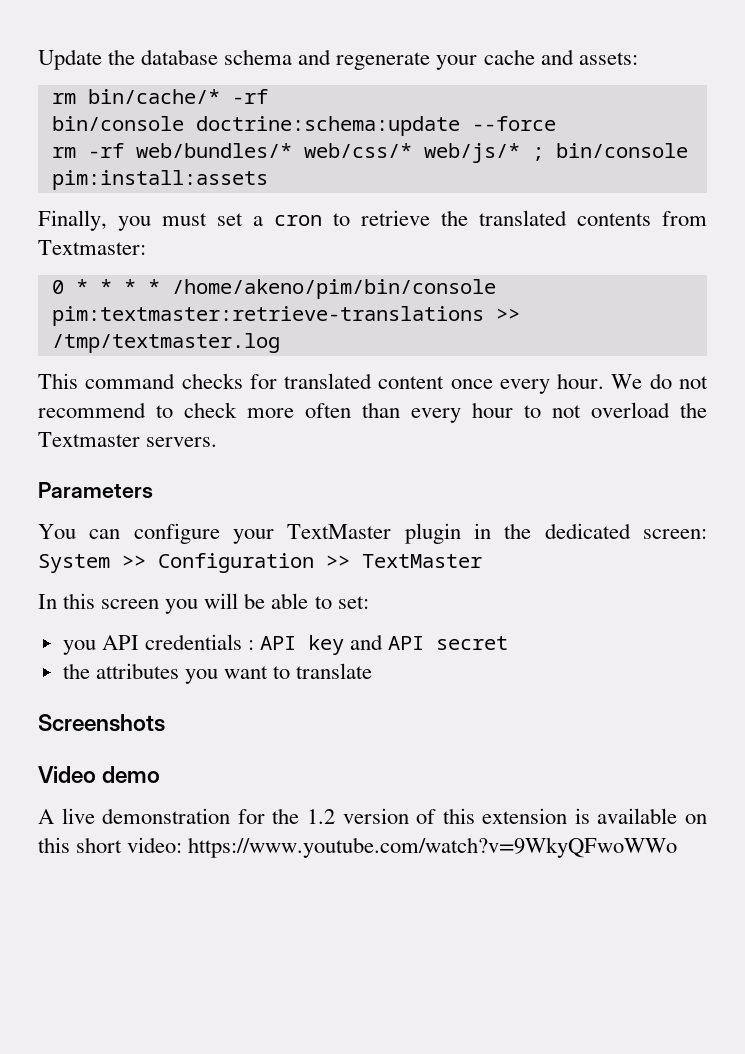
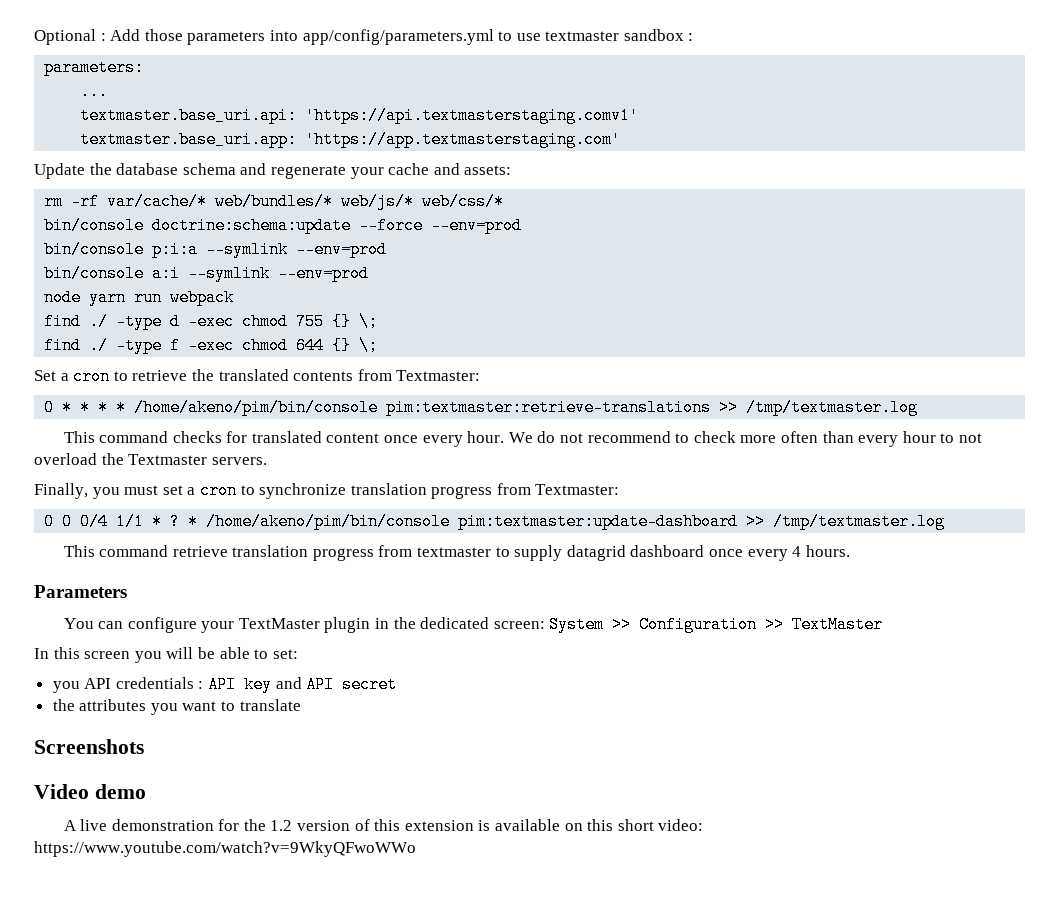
(38, 59) none -> [34,29,694,45] [44,59,145,76] [80,83,109,100] [80,107,640,124] [80,131,622,148] Optional : Add those parameters into app/config/parameters.yml to use textmaster sandbox : // parameters: // ... // textmaster.base_uri.api: 'https://api.textmasterstaging.comv1' // textmaster.base_uri.app: 'https://app.textmasterstaging.com' //
[87,89,268,104] bin/cache/* -rf -> [71,193,505,210] -rf var/cache/* web/bundles/* web/js/* web/css/*
[51,143,688,163] [51,170,268,190] [38,210,243,231] // rm -rf web/bundles/* web/css/* web/js/* ; bin/console pim:install:assets // Finally, you must set -> [431,217,523,234] [44,241,388,258] [44,265,370,282] [44,289,235,306] [44,313,379,330] [44,337,379,354] [34,370,56,381] --env=prod // bin/console p:i:a --symlink --env=prod // bin/console a:i --symlink --env=prod // node yarn run webpack // find ./ -type d -exec chmod 755 {} \; // find ./ -type f -exec chmod 644 {} \; // Set
(218, 442) none -> [34,482,620,499] [44,513,946,530] [63,545,850,561] // Finally, you must set a cron to synchronize translation progress from Textmaster: // 0 0 0/4 1/1 * ? * /home/akeno/pim/bin/console pim:textmaster:update-dashboard >> /tmp/textmaster.log // This command retrieve translation progress from textmaster to supply datagrid dashboard once every 4 hours.

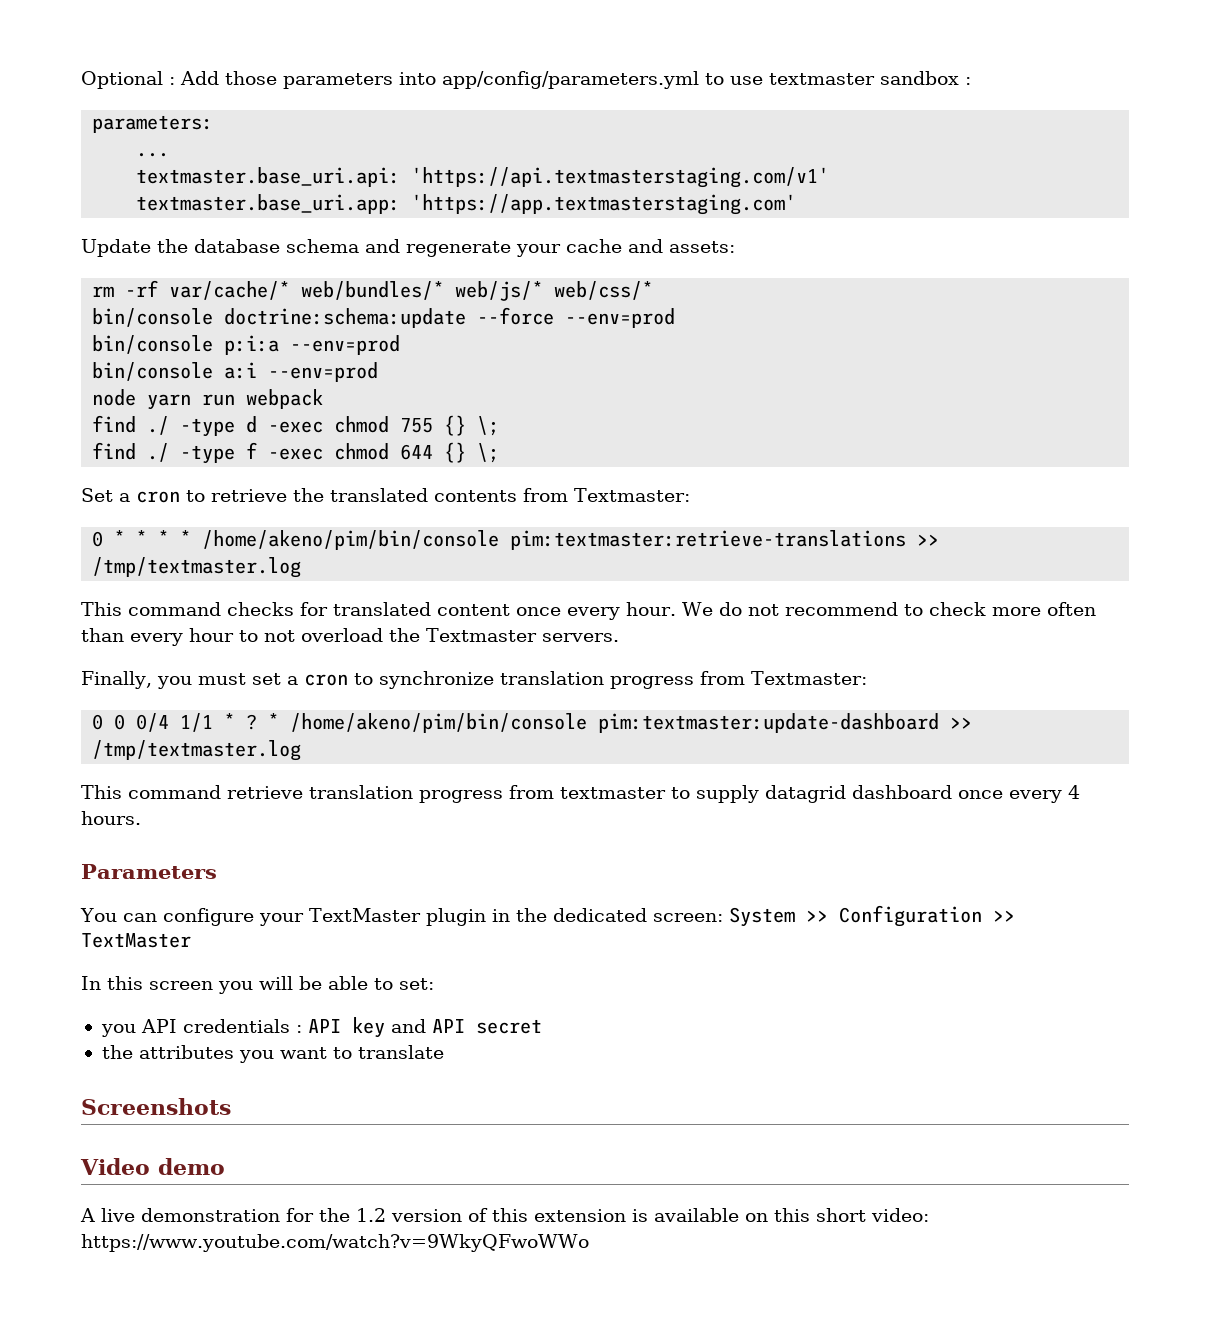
[305,107,640,124] 'https://api.textmasterstaging.comv1' -> [411,167,830,188] 'https://api.textmasterstaging.com/v1'
[206,241,289,258] --symlink -> (280, 345) none
[188,265,271,282] --symlink -> (258, 370) none

